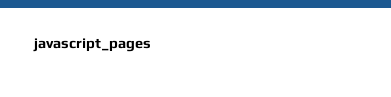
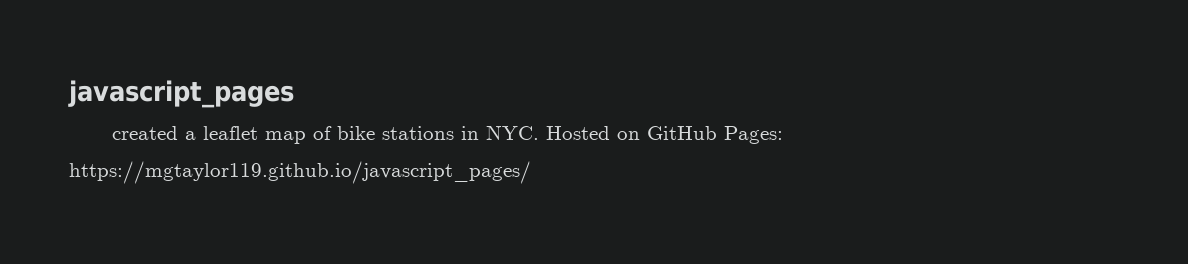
(151, 45) none -> [112,125,784,144] [69,161,531,184] // created a leaflet map of bike stations in NYC. Hosted on GitHub Pages: // https://mgtaylor119.github.io/javascript_pages/

